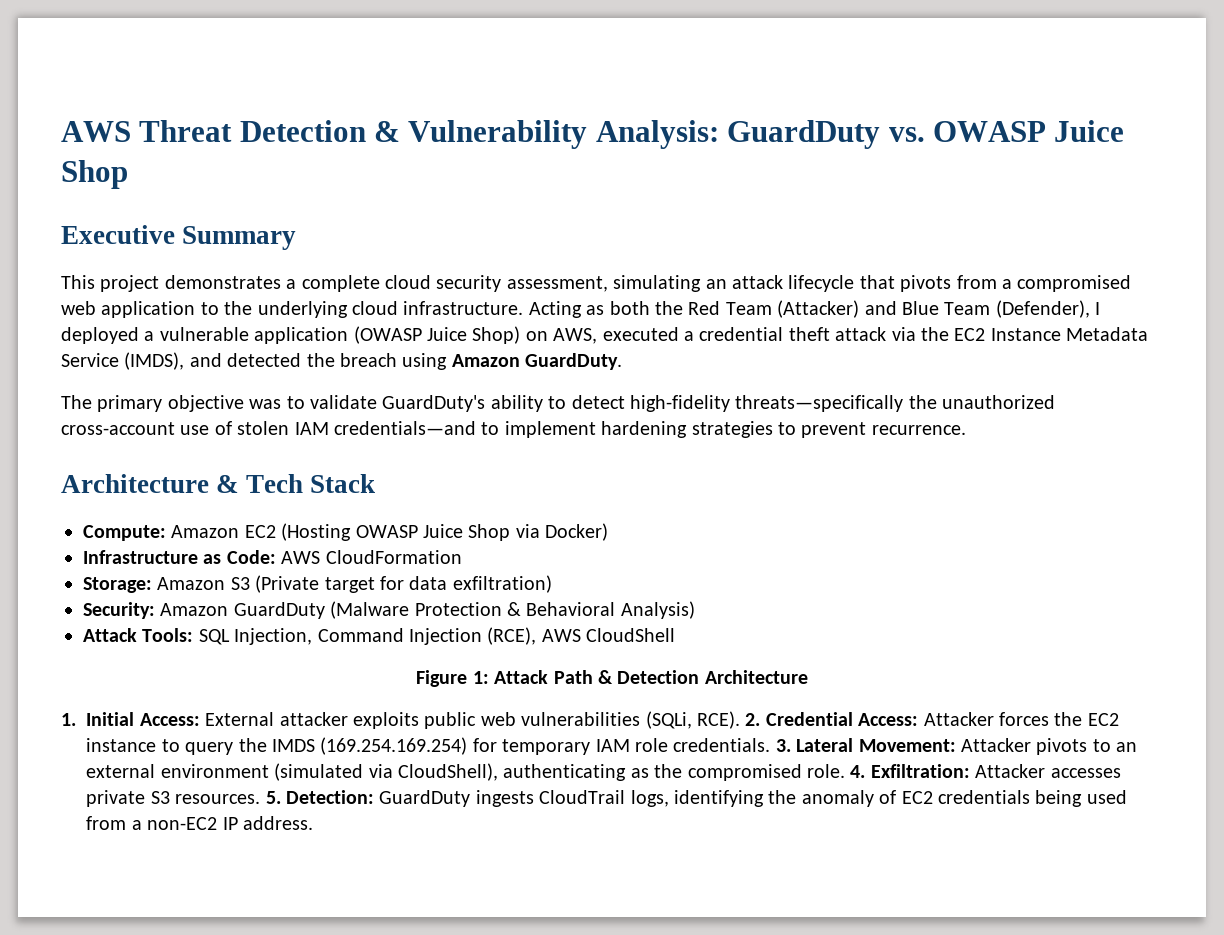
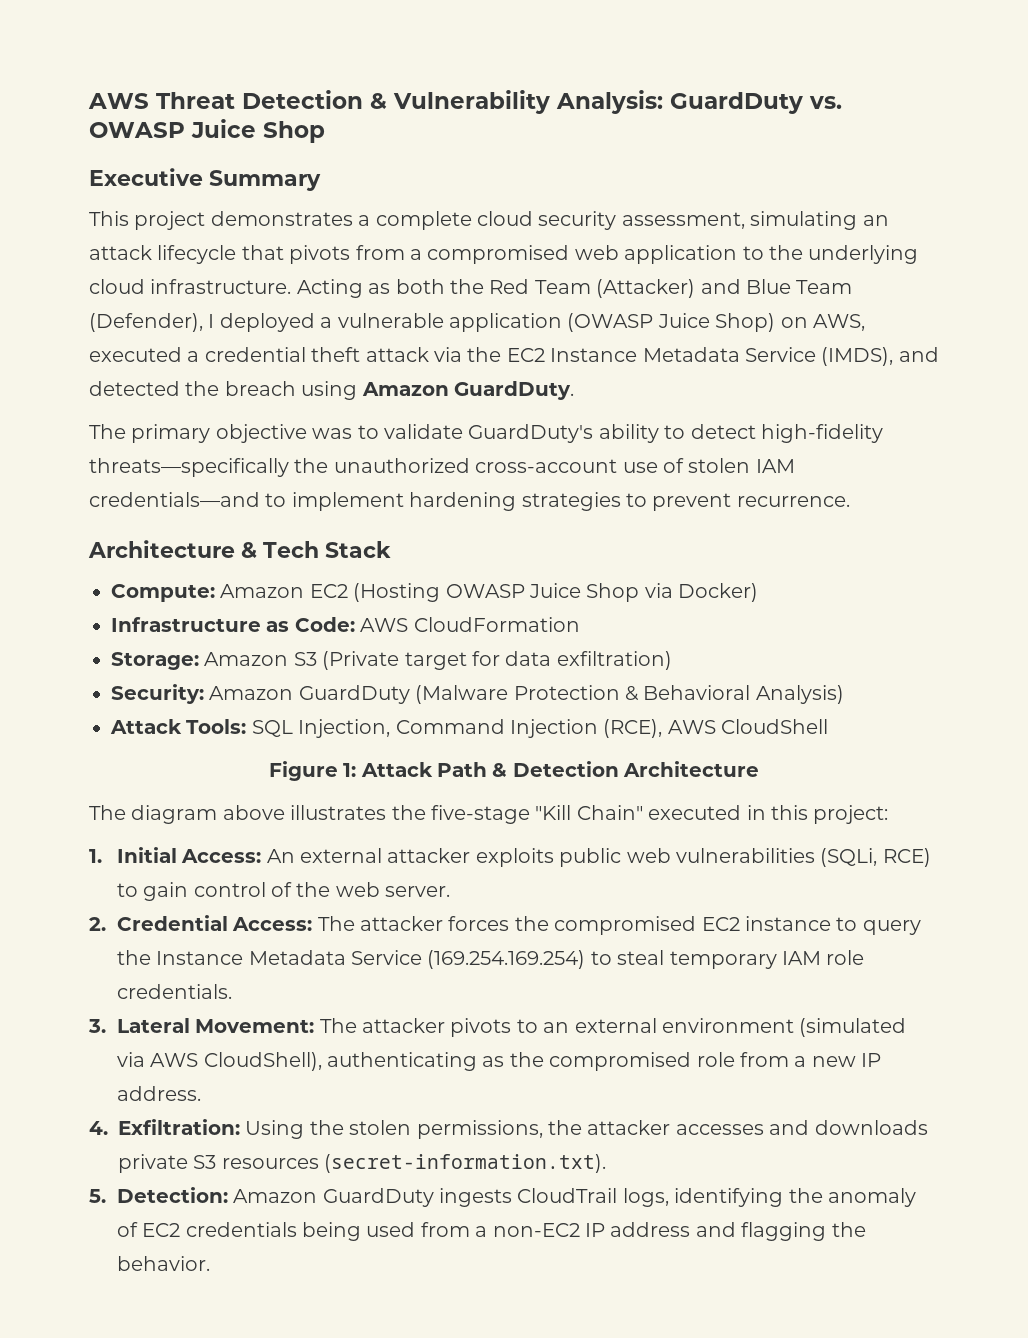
(808, 677) none -> [89,805,889,824] // The diagram above illustrates the five-stage "Kill Chain" executed in this project:
[205,712,275,726] External -> [266,848,383,863] An external
[697,711,741,729] RCE). -> [882,848,931,867] [116,882,451,901] RCE) to gain control of the web server. //
[923,712,994,726] Attacker -> [317,916,444,931] The attacker
(1083, 719) none -> [554,916,697,935] compromised
[272,737,497,755] IMDS (169.254.169.254) for -> [156,950,665,969] Instance Metadata Service (169.254.169.254) to steal
(771, 745) none -> (232, 991) //
[961,738,1032,752] Attacker -> [319,1018,446,1033] The attacker
(393, 771) none -> [150,1053,199,1067] AWS
[807,764,1121,778] [86,790,261,807] role. 4. Exfiltration: Attacker accesses private S3 resources. -> [696,1052,882,1067] [116,1086,201,1101] [89,1119,928,1139] [118,1154,607,1173] role from a new IP address. // 4. Exfiltration: Using the stolen permissions, the attacker accesses and downloads private S3 resources (secret-information.txt). //
(375, 797) none -> [233,1189,318,1203] Amazon
[243,816,314,830] address. -> [610,1222,866,1241] [116,1256,210,1271] address and flagging the behavior.

